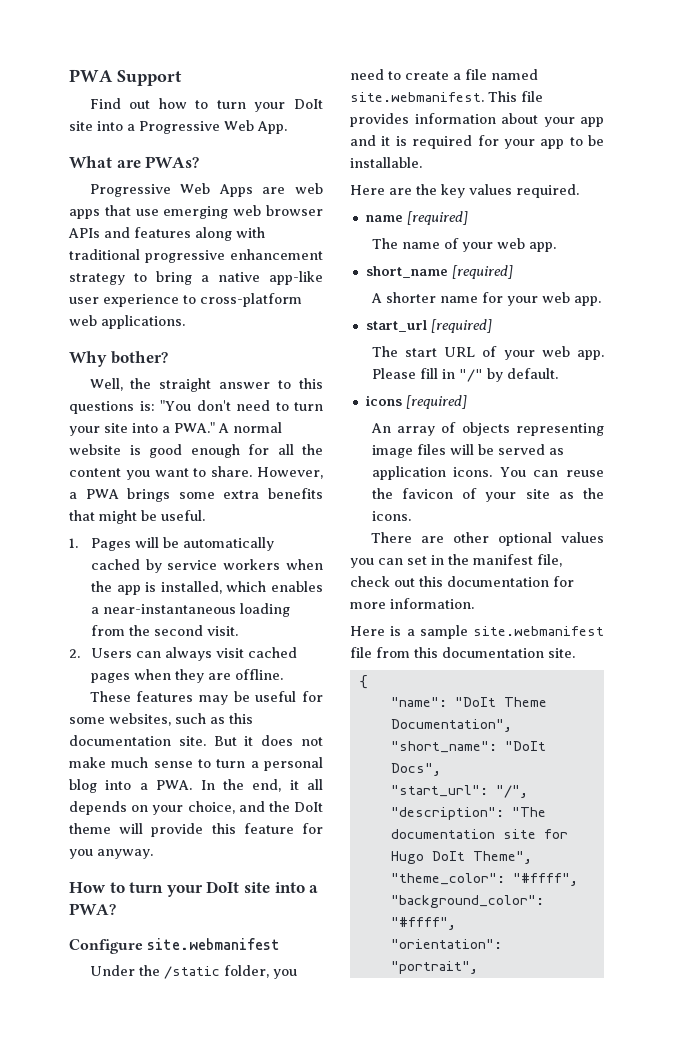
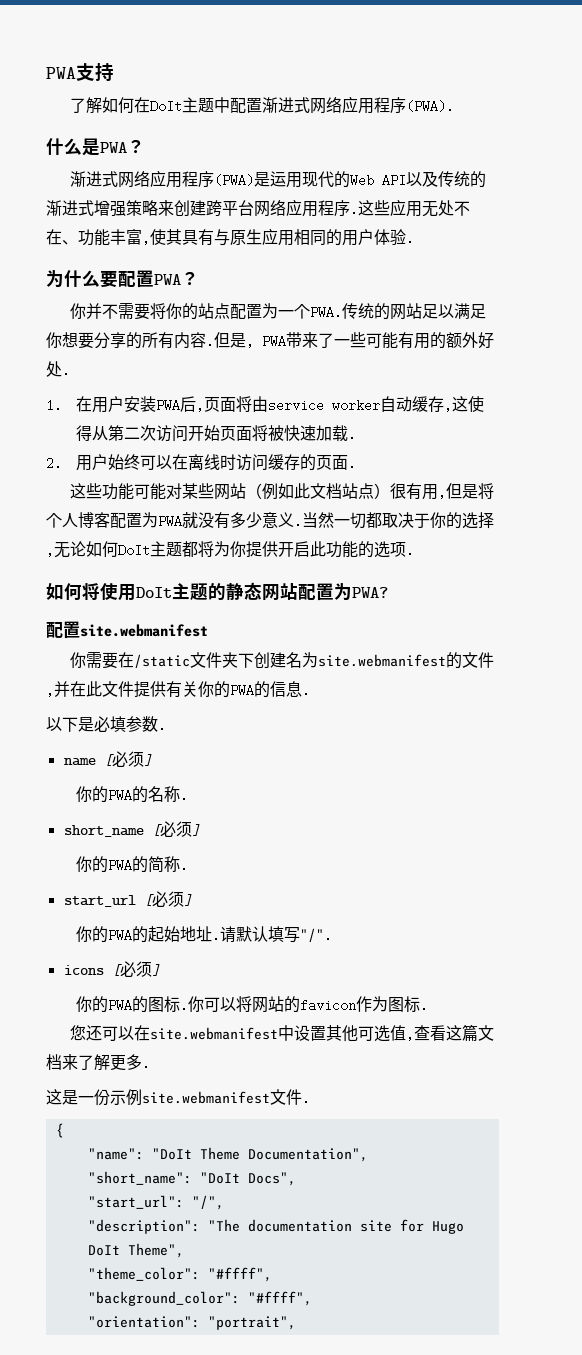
[69,69,182,86] [89,98,323,112] [69,120,287,134] [69,156,200,168] [89,183,323,197] [69,205,323,219] [68,227,265,241] [69,249,323,263] [69,271,323,285] [69,293,302,307] [69,315,185,329] [69,351,168,367] [89,378,323,392] [69,400,323,414] [69,422,282,436] [69,444,323,458] [69,466,323,480] [69,488,323,502] [69,510,205,524] [69,537,274,551] [90,559,323,573] [90,581,323,595] [90,603,290,617] [90,625,238,636] [69,647,297,661] [90,669,283,683] [89,691,323,705] [69,713,253,726] [69,735,324,746] [69,757,323,771] [69,779,323,793] [69,801,323,815] [69,823,323,837] [69,849,153,859] [69,881,319,897] PWA Support // Find out how to turn your DoIt site into a Progressive Web App. // What are PWAs? // Progressive Web Apps are web apps that use emerging web browser APIs and features along with traditional progressive enhancement strategy to bring a native app-like user experience to cross-platform web applications. // Why bother? // Well, the straight answer to this questions is: "You don't need to turn your site into a PWA." A normal website is good enough for all the content you want to share. However, a PWA brings some extra benefits that might be useful. // 1. Pages will be automatically cached by service workers when the app is installed, which enables a near-instantaneous loading from the second visit. // 2. Users can always visit cached pages when they are offline. // These features may be useful for some websites, such as this documentation site. But it does not make much sense to turn a personal blog into a PWA. In the end, it all depends on your choice, and the DoIt theme will provide this feature for you anyway. // How to turn your DoIt site into a -> [46,63,114,82] [69,96,454,114] [46,138,145,156] [69,170,486,188] [46,199,470,217] [46,228,414,246] [46,270,199,288] [69,303,486,320] [46,332,494,349] [46,361,70,377] [46,396,485,413] [76,425,357,442] [46,454,357,471] [69,483,494,500] [46,512,494,529] [46,541,414,558] [46,582,352,601] PWA支持 // 了解如何在DoIt主题中配置渐进式网络应用程序(PWA). // 什么是PWA？ // 渐进式网络应用程序(PWA)是运用现代的Web API以及传统的渐进式增强策略来创建跨平台网络应用程序.这些应用无处不在、功能丰富,使其具有与原生应用相同的用户体验. // 为什么要配置PWA？ // 你并不需要将你的站点配置为一个PWA.传统的网站足以满足你想要分享的所有内容.但是, PWA带来了一些可能有用的额外好处. // 1.在用户安装PWA后,页面将由service worker自动缓存,这使得从第二次访问开始页面将被快速加载. // 2.用户始终可以在离线时访问缓存的页面. // 这些功能可能对某些网站（例如此文档站点）很有用,但是将个人博客配置为PWA就没有多少意义.当然一切都取决于你的选择,无论如何DoIt主题都将为你提供开启此功能的选项. // 如何将使用DoIt主题的静态网站配置为
[69,939,143,954] Configure -> [46,621,80,639] 配置
[89,965,297,979] [350,69,538,80] [350,91,543,102] [350,113,604,127] [350,135,604,149] [350,157,422,168] [350,184,579,198] [365,211,468,225] [371,238,556,252] [365,265,513,279] [370,292,601,306] [365,319,492,333] [371,346,604,360] [371,368,558,382] [365,395,467,409] [370,422,604,436] [371,444,564,458] [371,466,604,480] [371,488,604,502] [371,511,411,521] [370,532,604,546] [350,554,562,568] [350,576,574,587] [350,598,474,609] [350,625,604,639] [350,647,575,658] Under the /static folder, you need to create a file named site.webmanifest. This file provides information about your app and it is required for your app to be installable. // Here are the key values required. // name [required] // The name of your web app. // short_name [required] // A shorter name for your web app. // start_url [required] // The start URL of your web app. Please fill in "/" by default. // icons [required] // An array of objects representing image files will be served as application icons. You can reuse the favicon of your site as the icons. // There are other optional values you can set in the manifest file, check out this documentation for more information. // Here is a sample site.webmanifest file from this documentation site. -> [69,652,494,669] [46,681,310,698] [46,716,166,732] [63,751,152,767] [76,786,189,803] [63,821,200,837] [76,856,189,873] [63,891,192,907] [76,926,333,943] [63,961,160,977] [76,996,429,1013] [69,1024,494,1042] [46,1054,150,1071] [46,1089,310,1106] 你需要在/static文件夹下创建名为site.webmanifest的文件,并在此文件提供有关你的PWA的信息. // 以下是必填参数. // name [必须] // 你的PWA的名称. // short_name [必须] // 你的PWA的简称. // start_url [必须] // 你的PWA的起始地址.请默认填写"/". // icons [必须] // 你的PWA的图标.你可以将网站的favicon作为图标. // 您还可以在site.webmanifest中设置其他可选值,查看这篇文档来了解更多. // 这是一份示例site.webmanifest文件.

